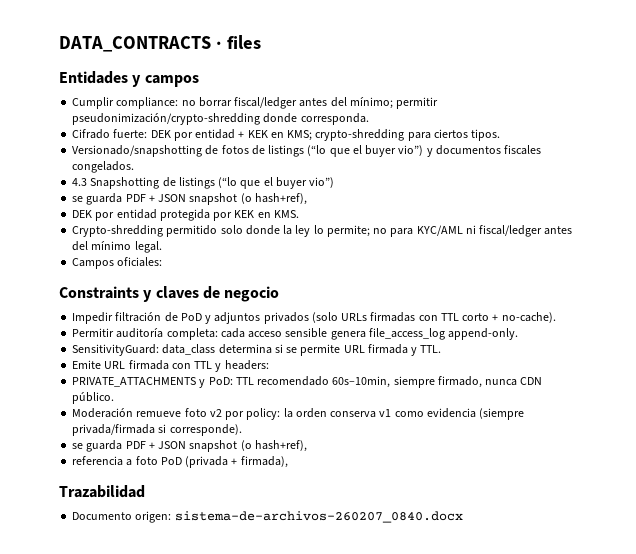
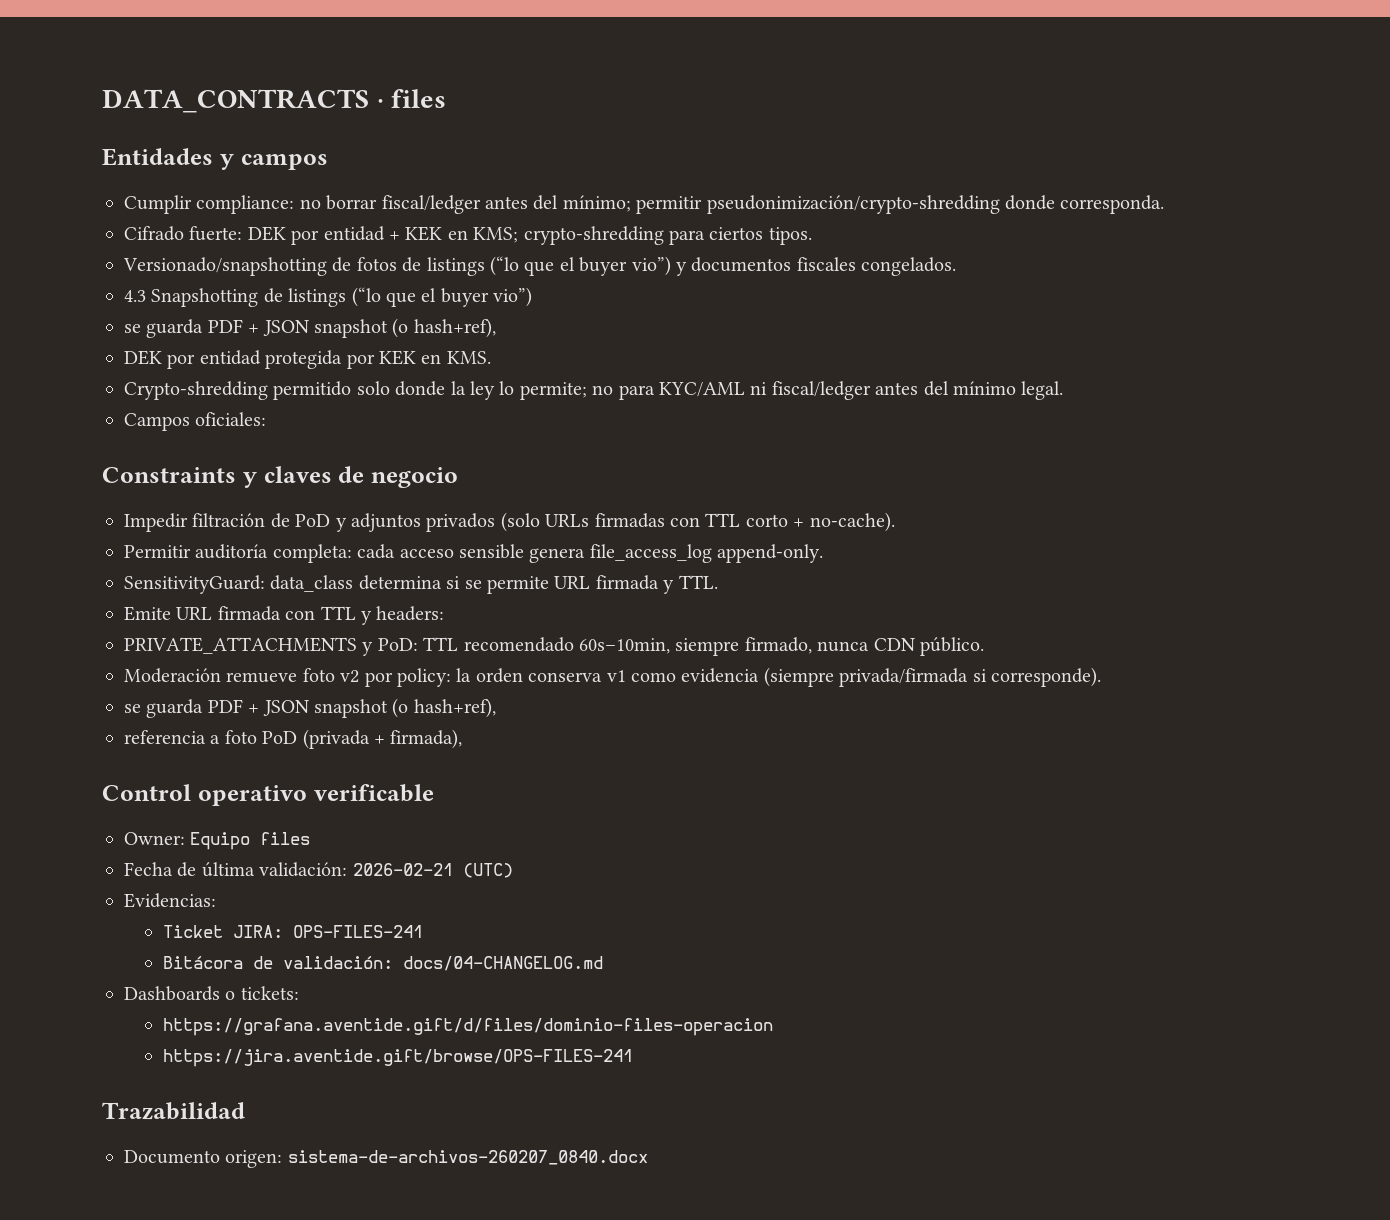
(288, 462) none -> [102,784,434,806] [124,832,311,850] [124,862,513,878] [124,893,216,908] [163,925,424,938] [163,956,604,971] [124,986,299,1001] [163,1018,774,1036] [163,1049,634,1067] // Control operativo verificable // Owner: Equipo files // Fecha de última validación: 2026-02-21 (UTC) // Evidencias: // Ticket JIRA: OPS-FILES-241 // Bitácora de validación: docs/04-CHANGELOG.md // Dashboards o tickets: // https://grafana.aventide.gift/d/files/dominio-files-operacion // https://jira.aventide.gift/browse/OPS-FILES-241

